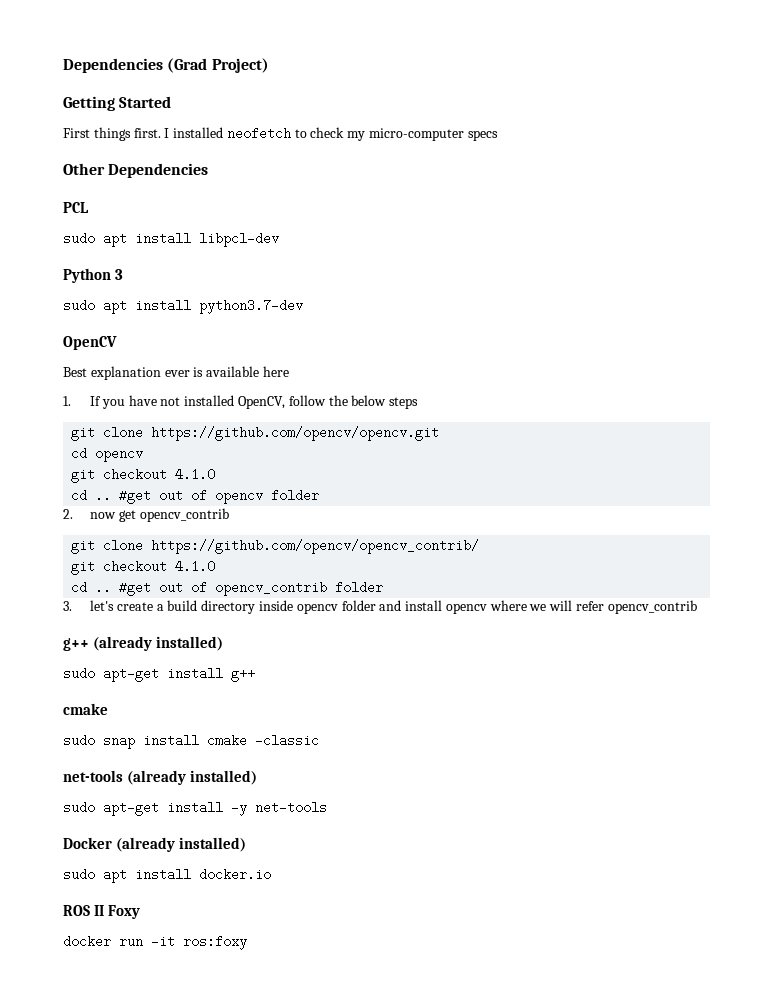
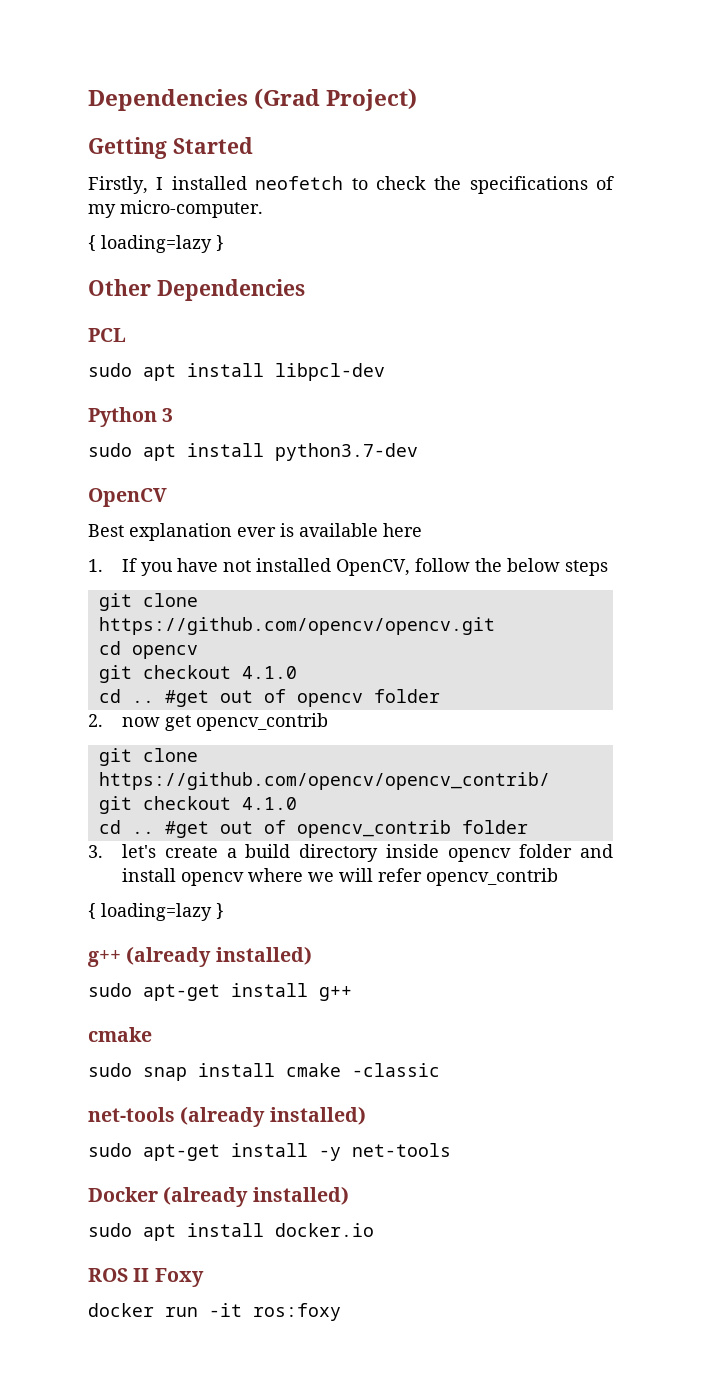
[63,127,161,141] First things first. -> [88,176,148,194] Firstly,
[347,128,498,141] my micro-computer specs -> [434,176,614,194] [88,200,263,218] [88,235,224,253] the specifications of my micro-computer. // { loading=lazy }
(697, 607) none -> [88,903,224,921] // { loading=lazy }

